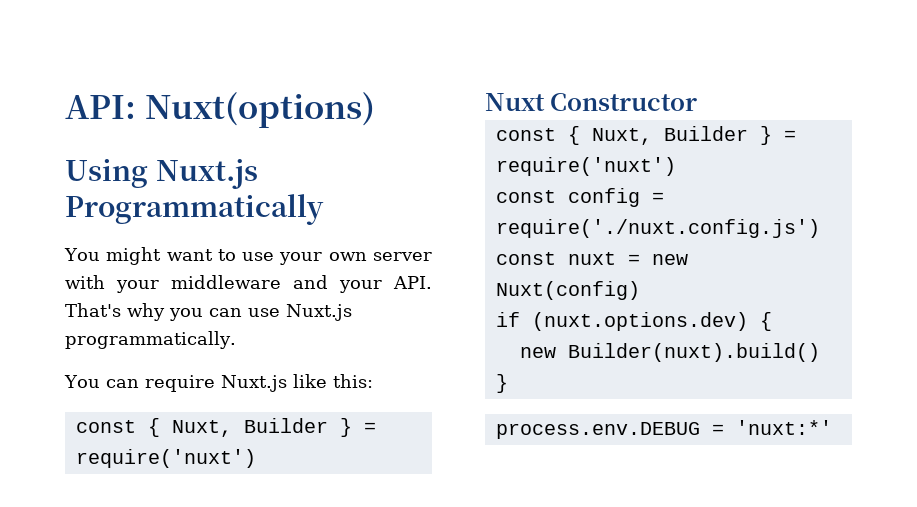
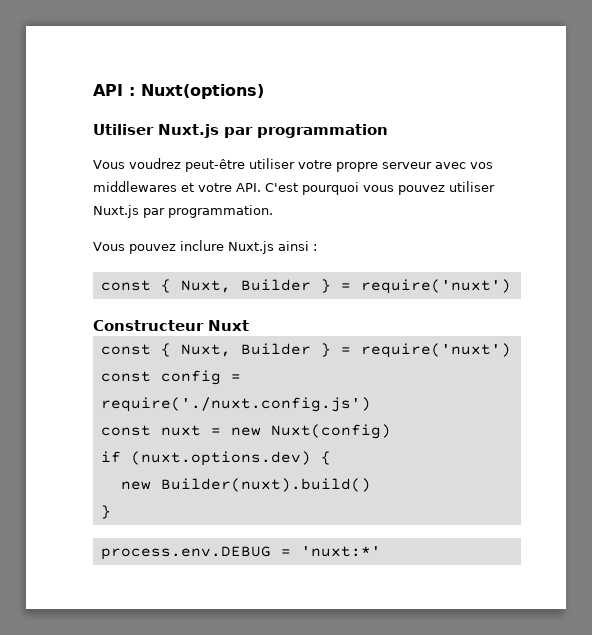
[65,95,136,119] API: -> [93,84,135,96] API :
[65,159,258,189] [65,194,324,225] [64,247,432,265] [65,275,432,293] [65,303,352,321] [65,331,236,349] [64,374,373,392] [75,418,376,437] [75,449,256,468] Using Nuxt.js Programmatically // You might want to use your own server with your middleware and your API. That's why you can use Nuxt.js programmatically. // You can require Nuxt.js like this: // const { Nuxt, Builder } = require('nuxt') // -> [93,124,388,138] [93,158,493,172] [93,181,495,195] [93,205,273,218] [93,240,317,254] [100,279,511,294] [93,320,204,331] Utiliser Nuxt.js par programmation // Vous voudrez peut-être utiliser votre propre serveur avec vos middlewares et votre API. C'est pourquoi vous pouvez utiliser Nuxt.js par programmation. // Vous pouvez inclure Nuxt.js ainsi : // const { Nuxt, Builder } = require('nuxt') // Constructeur
[550,93,698,111] Constructor -> (249, 325) none

